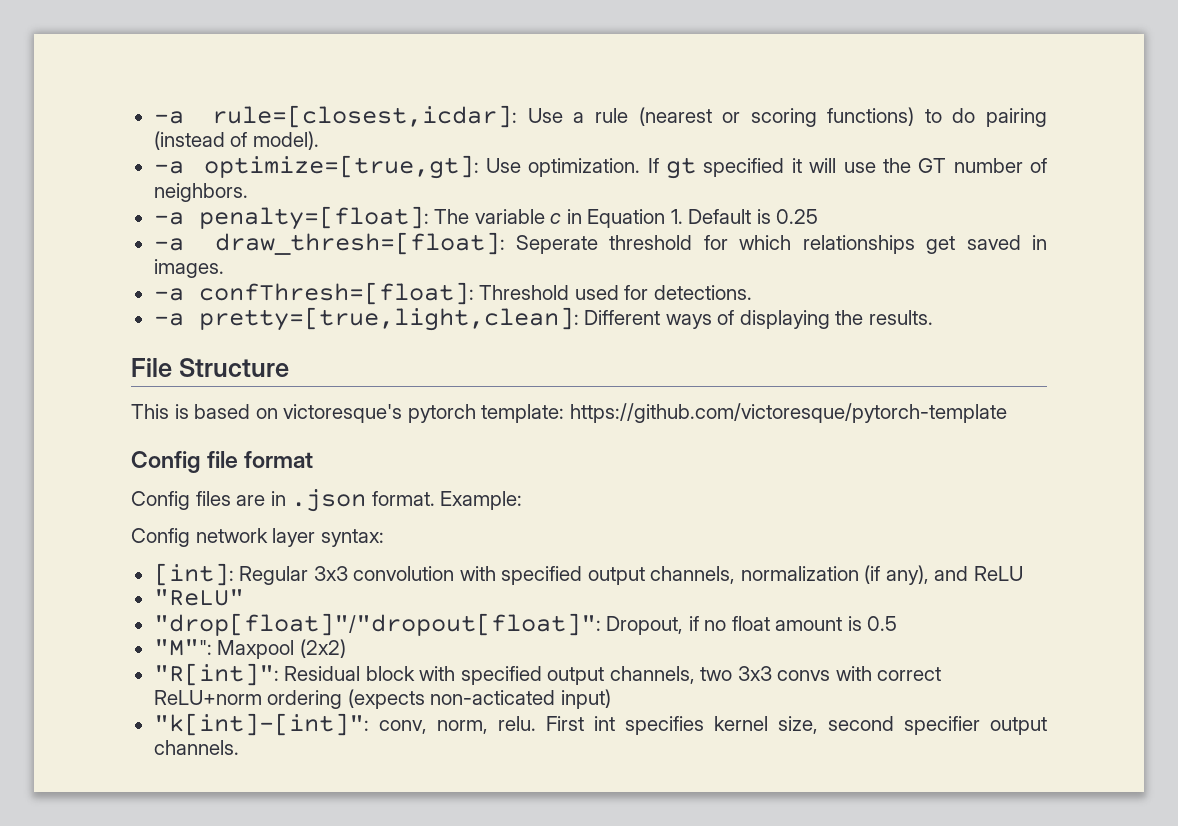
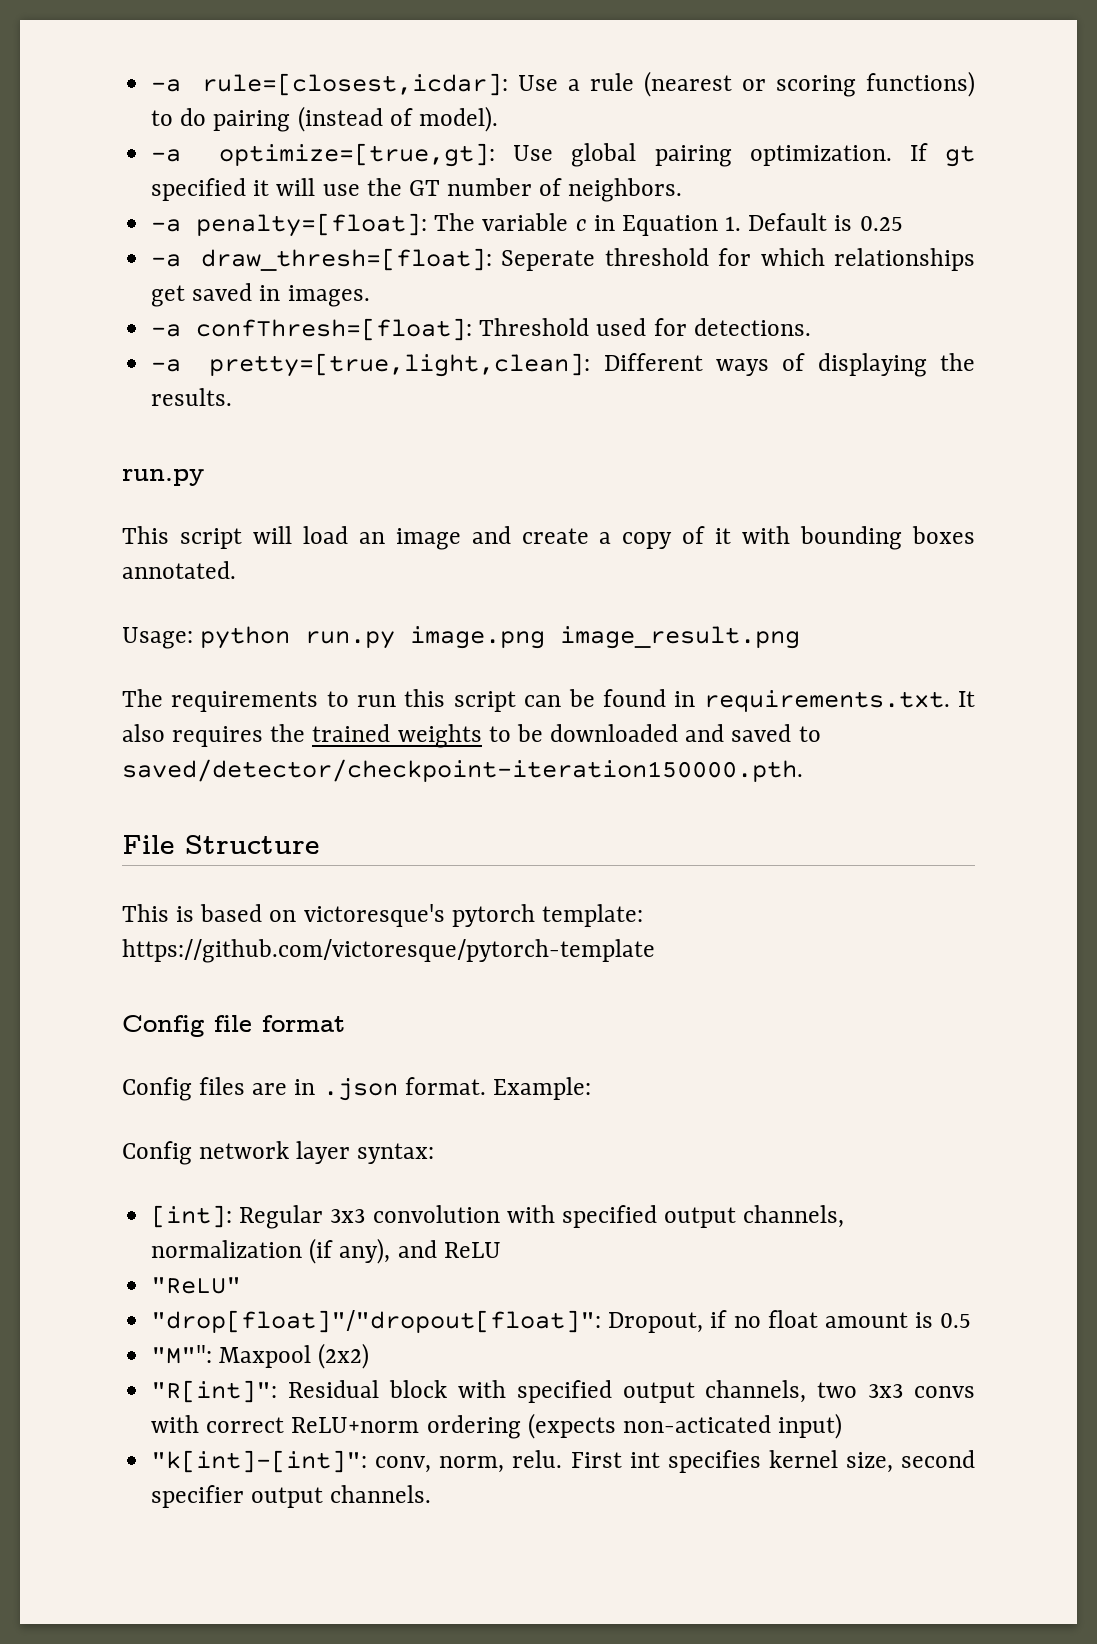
(521, 165) none -> [571,143,732,167] global pairing
(933, 317) none -> [122,469,204,486] [122,526,976,550] [122,561,236,579] [122,626,801,649] [122,689,976,712] [122,724,821,748] [122,759,803,782] // run.py // This script will load an image and create a copy of it with bounding boxes annotated. // Usage: python run.py image.png image_result.png // The requirements to run this script can be found in requirements.txt. It also requires the trained weights to be downloaded and saved to saved/detector/checkpoint-iteration150000.pth.

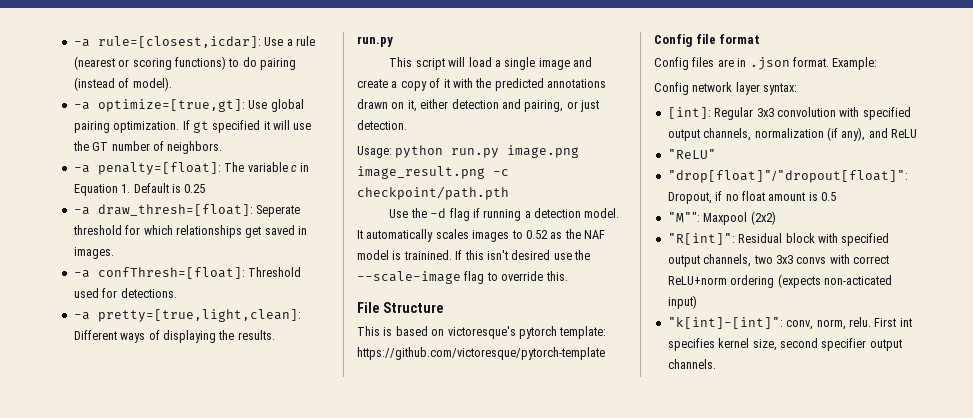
[358,532,385,544] an -> [494,57,536,70] a single
[800,526,976,550] [122,561,236,579] bounding boxes annotated. -> [475,78,606,91] [357,99,599,112] [357,120,407,130] the predicted annotations drawn on it, either detection and pairing, or just detection.
[122,689,976,712] [122,724,821,748] [122,759,803,782] // The requirements to run this script can be found in requirements.txt. It also requires the trained weights to be downloaded and saved to saved/detector/checkpoint-iteration150000.pth. -> [493,169,509,176] [357,186,509,200] [389,208,620,221] [357,229,605,242] [357,250,590,260] [357,271,568,284] -c checkpoint/path.pth // Use the -d flag if running a detection model. It automatically scales images to 0.52 as the NAF model is trainined. If this isn't desired use the --scale-image flag to override this.

